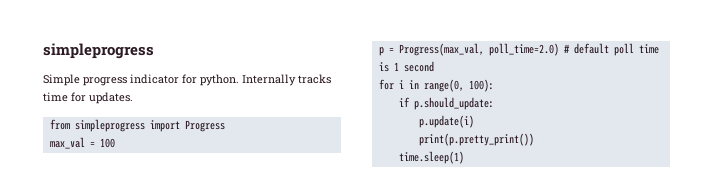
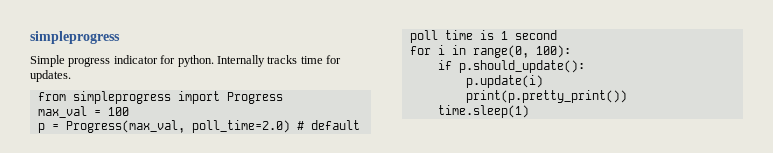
[413,97,494,110] p.should_update: -> [458,60,585,73] p.should_update():

